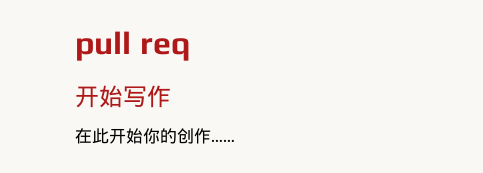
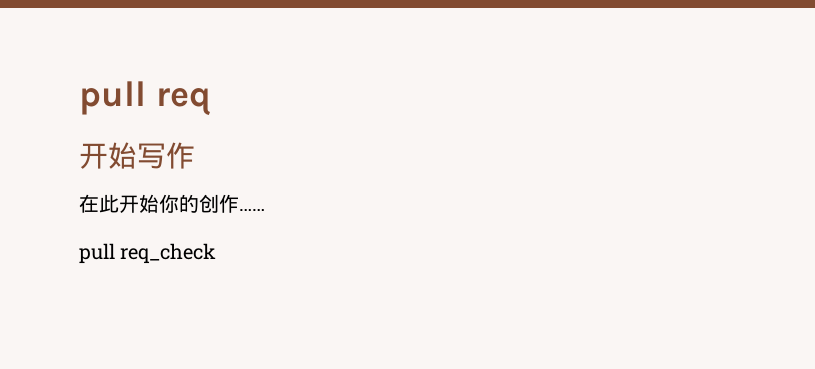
(235, 140) none -> [79,243,217,264] // pull req_check

